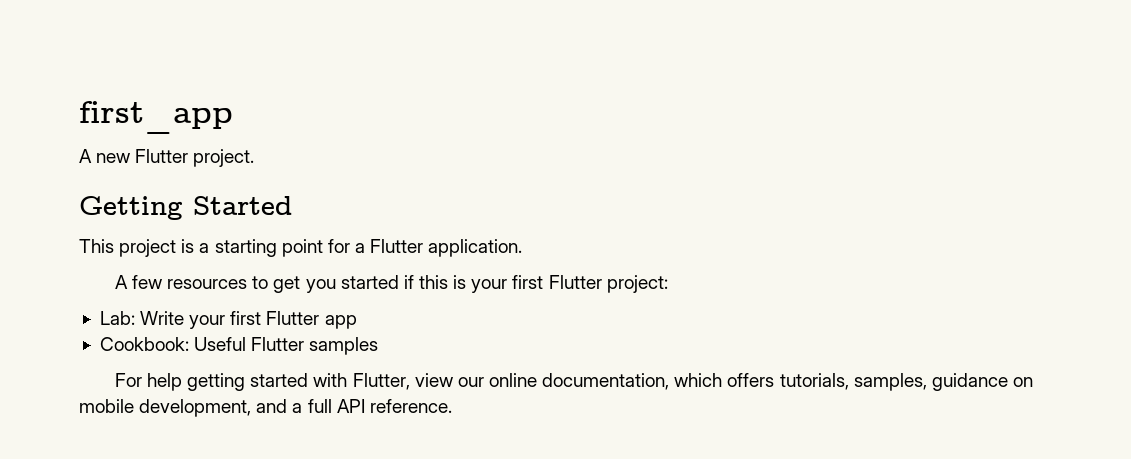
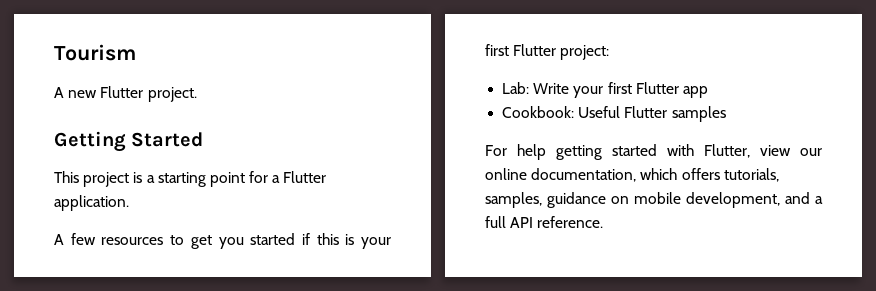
[79,101,233,134] first_app -> [54,44,136,61] Tourism

